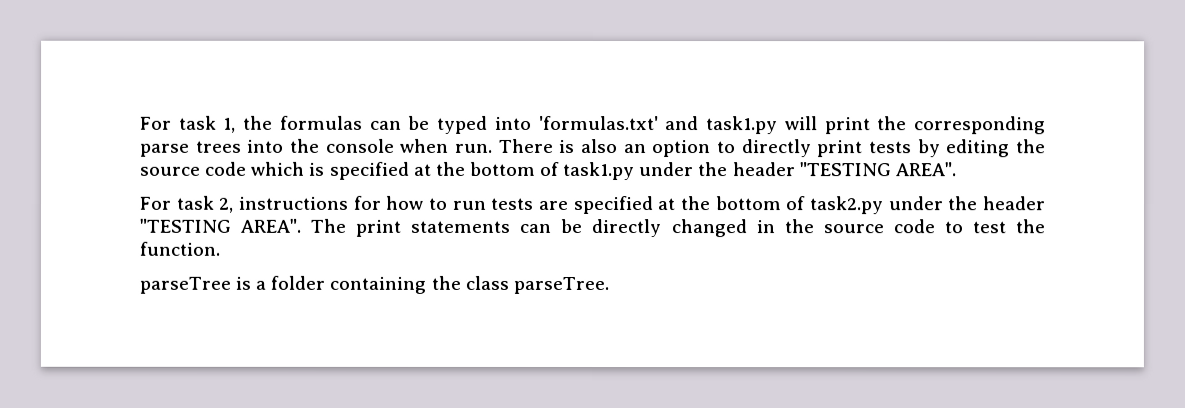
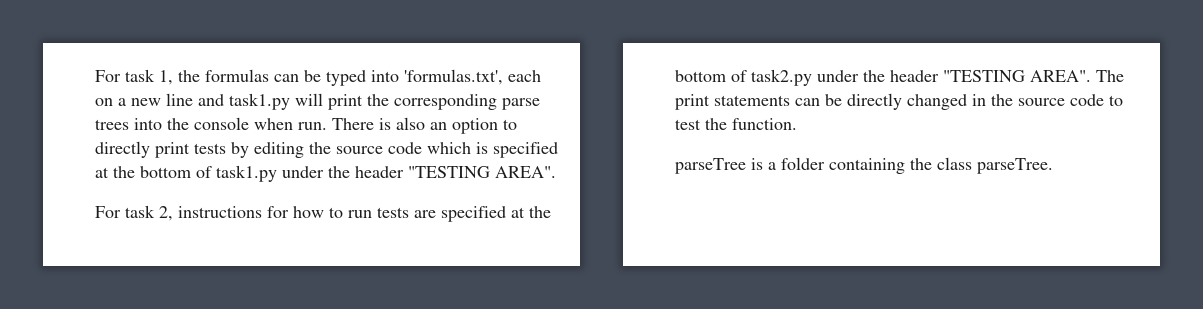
[538,115,659,131] 'formulas.txt' -> [404,69,541,85] [95,93,193,106] 'formulas.txt', each on a new line

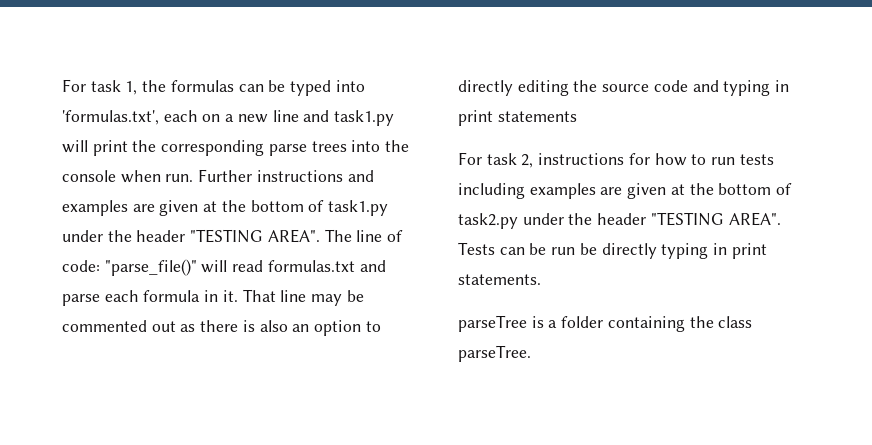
[332,117,517,134] [95,141,558,158] There is also an option to directly print tests by editing the source code which is specified -> [198,169,374,182] [62,200,199,216] Further instructions and examples are given
(556, 172) none -> [324,229,404,242] [62,259,386,276] [62,289,364,306] [62,320,381,336] [458,80,790,96] [458,110,577,126] The line of code: "parse_file()" will read formulas.txt and parse each formula in it. That line may be commented out as there is also an option to directly editing the source code and typing in print statements
[414,206,506,222] are specified -> [458,183,667,199] including examples are given
[1096,70,1124,82] [675,93,1123,110] [675,118,797,130] The print statements can be directly changed in the source code to test the function. -> [458,242,767,259] [458,274,541,285] Tests can be run be directly typing in print statements.

